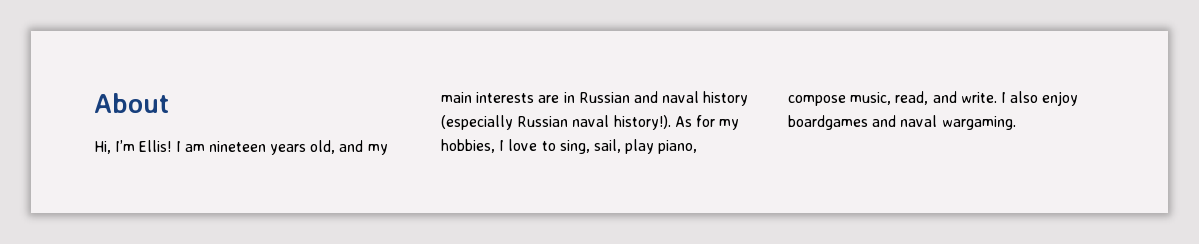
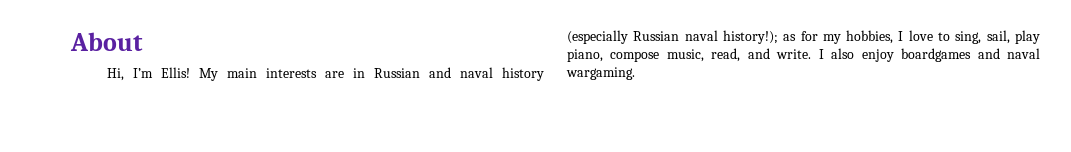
[175,140,388,155] I am nineteen years old, and my -> [199,68,219,81] My
[613,115,692,130] history!). As -> [722,30,797,44] history!); as

